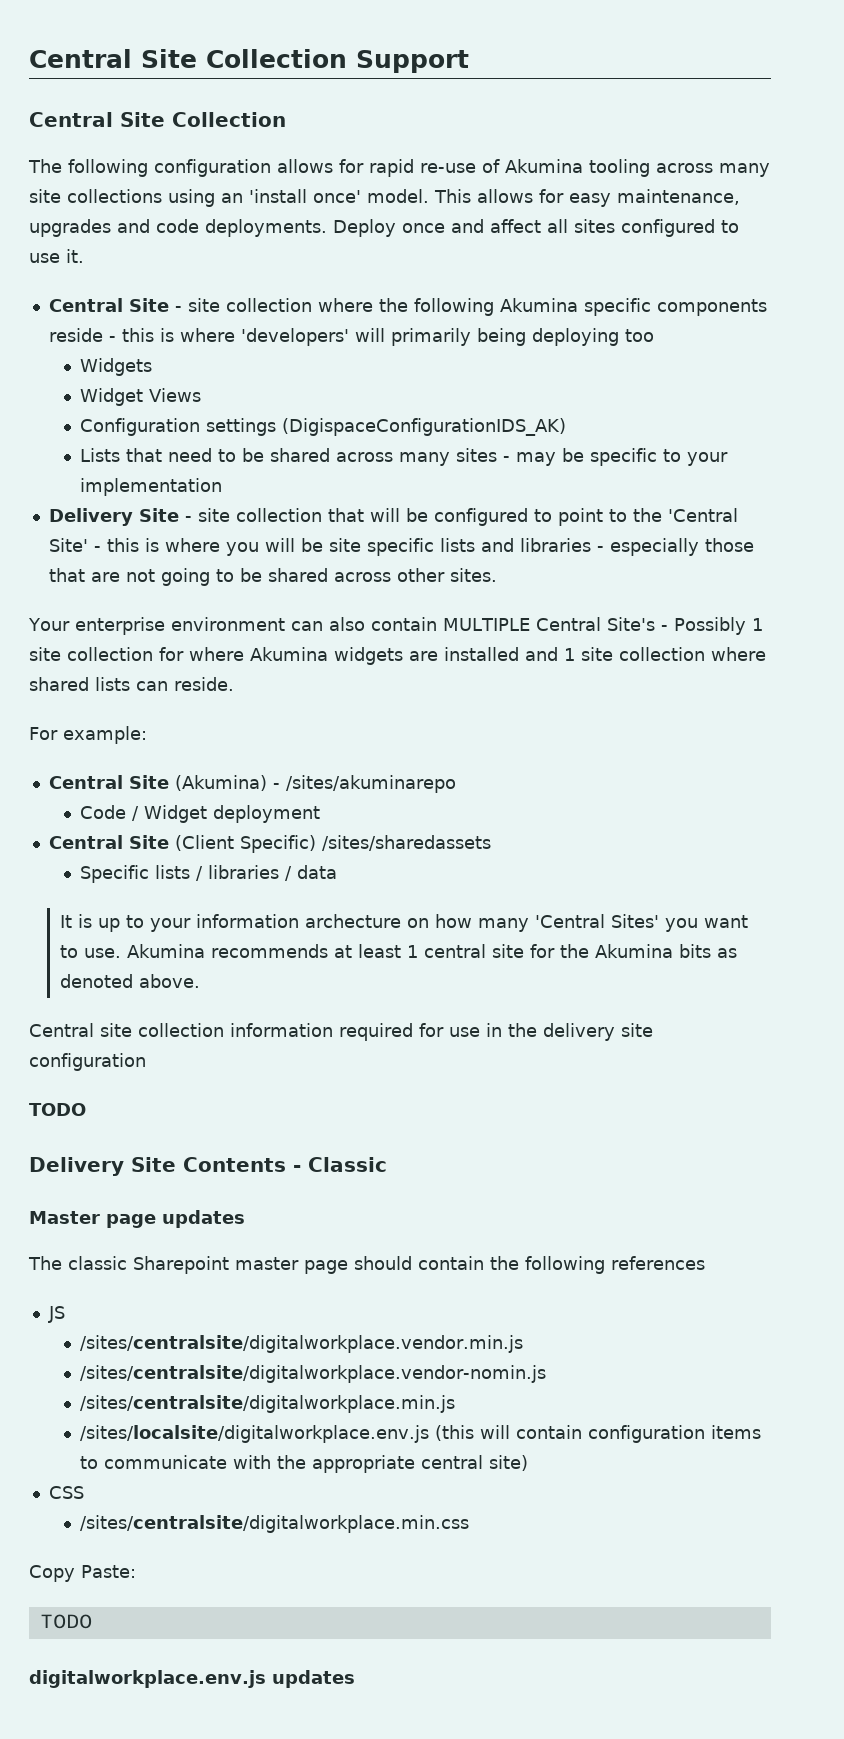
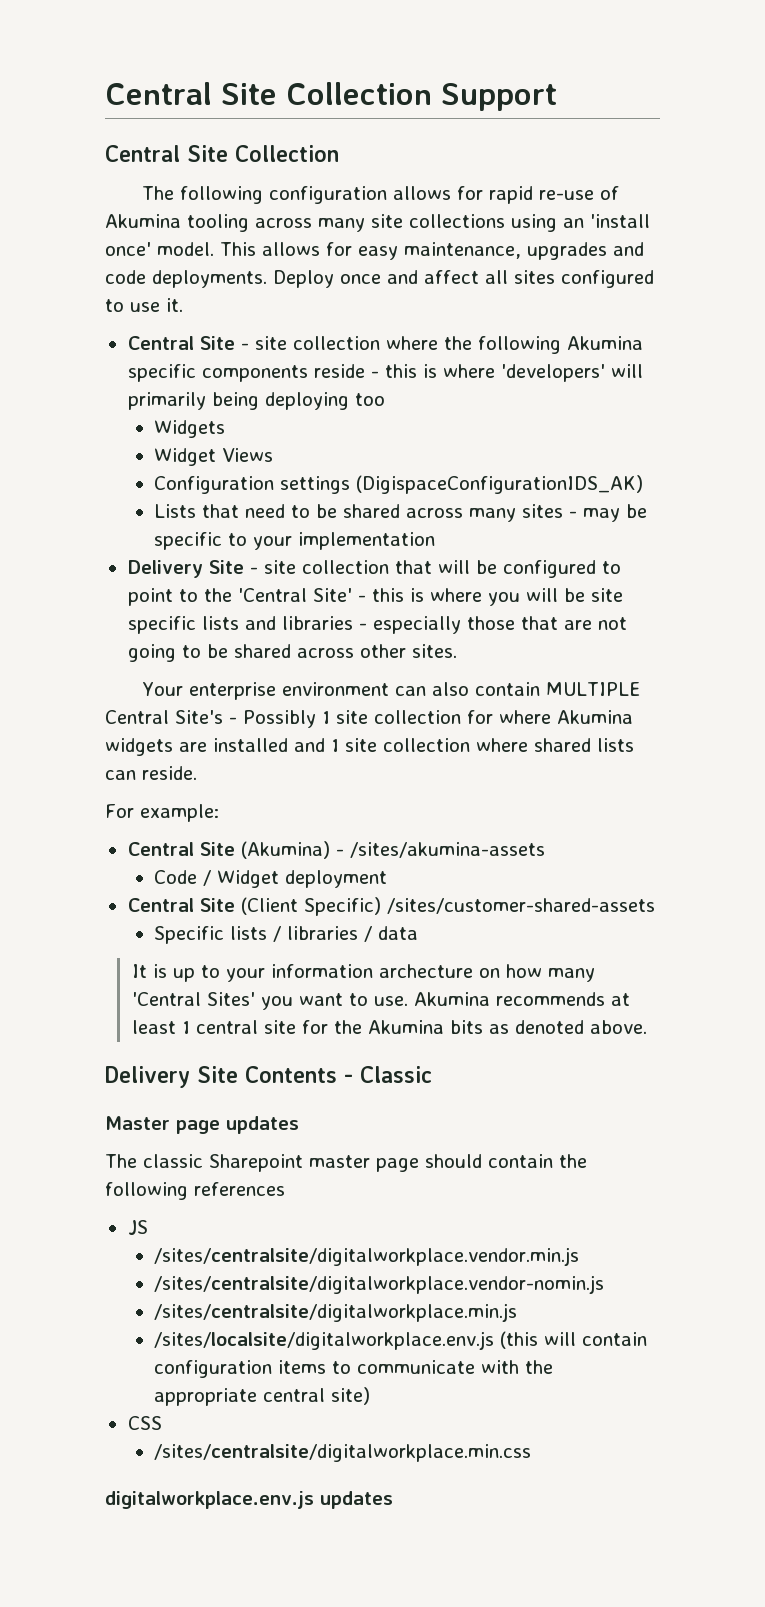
[285,775,456,793] /sites/akuminarepo -> [349,842,545,858] /sites/akumina-assets
[321,835,491,851] /sites/sharedassets -> [386,898,655,914] /sites/customer-shared-assets
[29,1023,653,1041] [29,1053,146,1071] [29,1103,86,1116] // Central site collection information required for use in the delivery site configuration // TODO -> (647, 1027) none
[29,1565,136,1582] [39,1614,92,1629] // Copy Paste: // TODO -> (532, 1453) none

